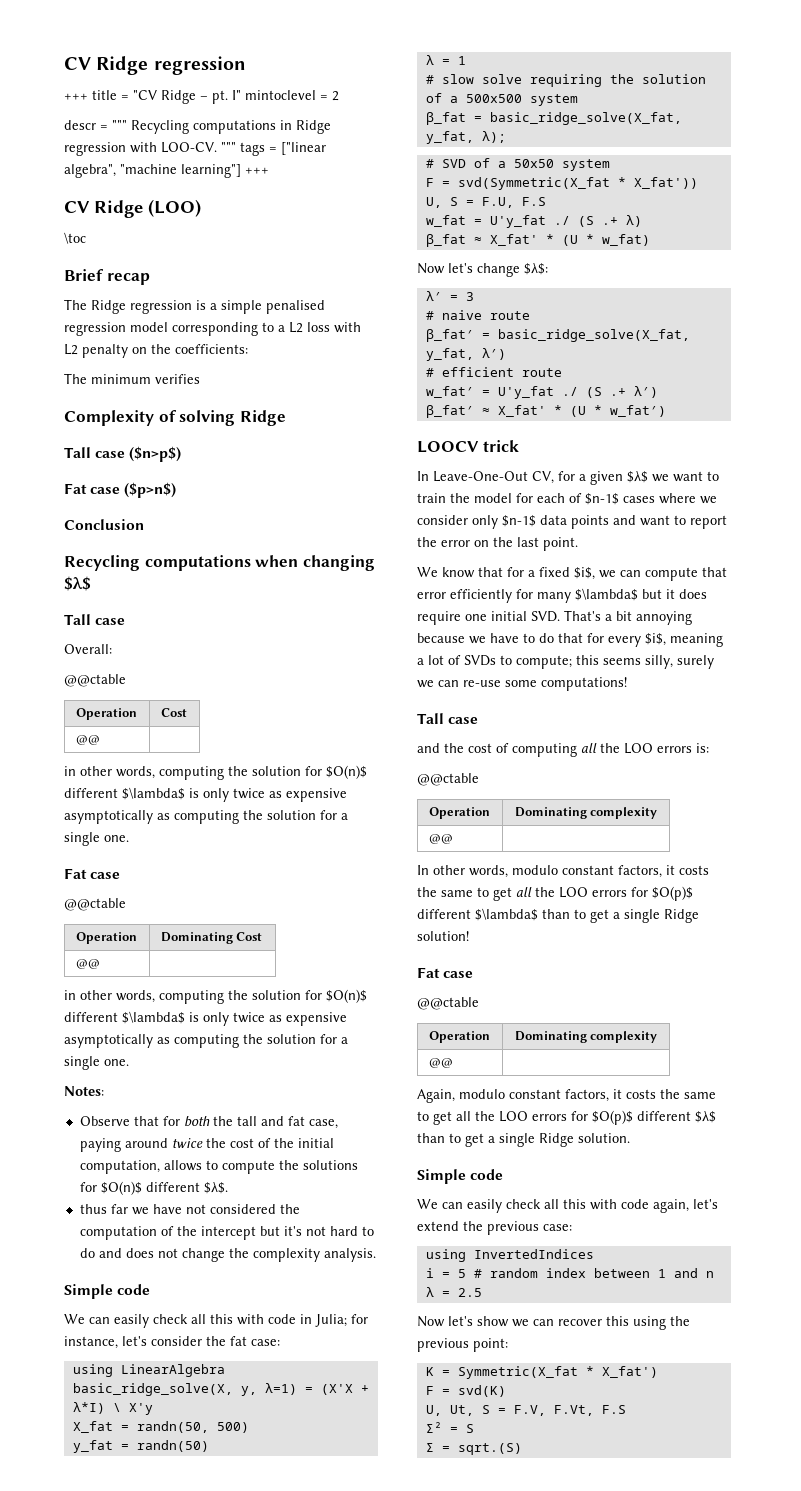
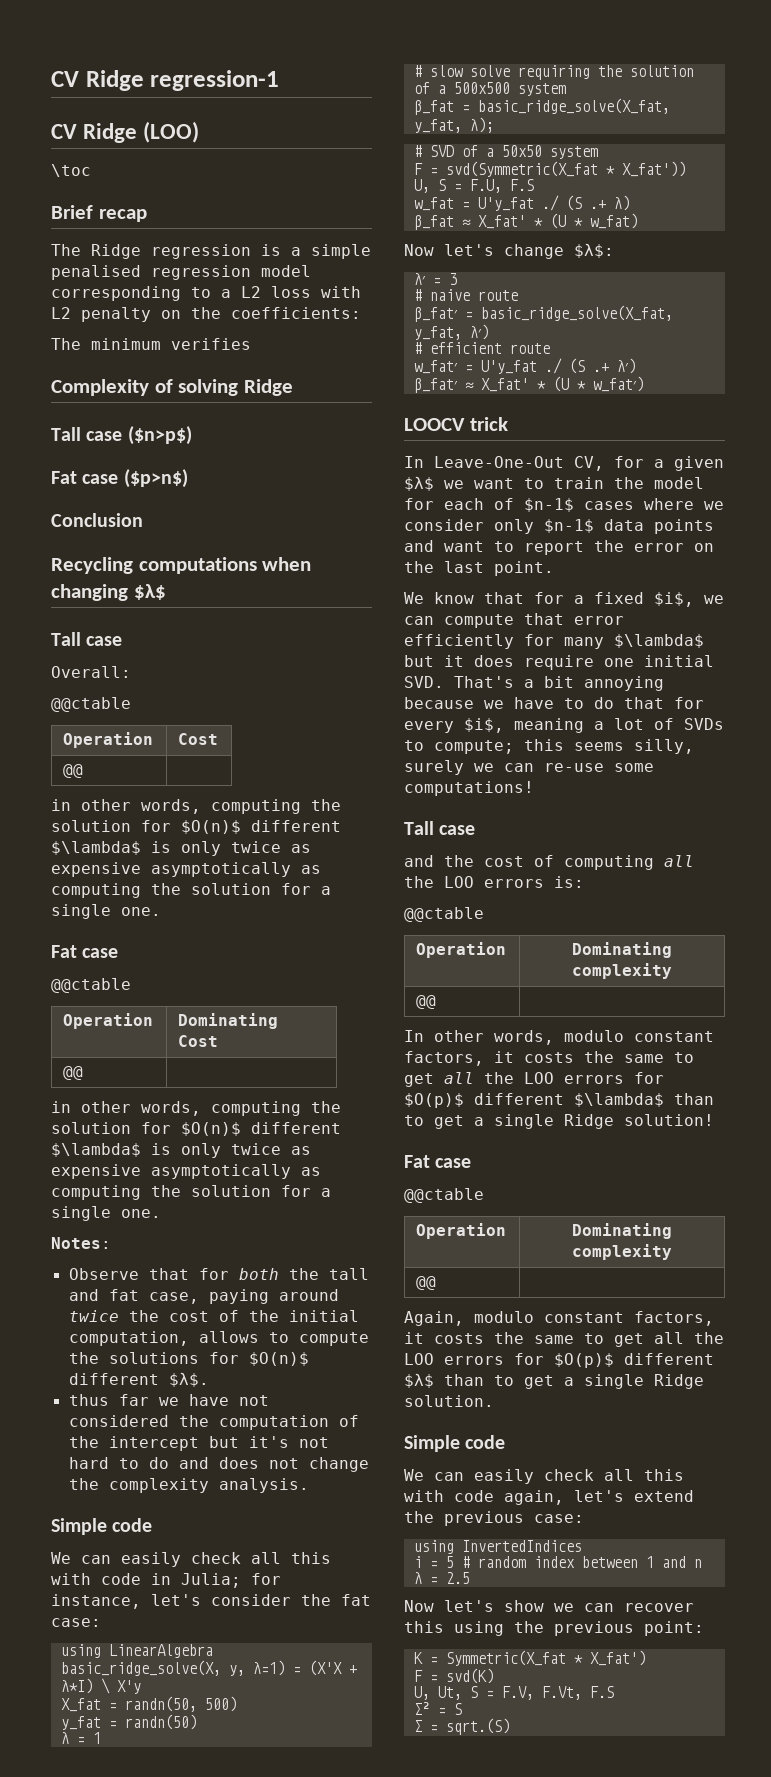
[64,56,246,75] [64,90,339,104] [64,120,331,134] [64,142,326,156] [64,164,269,178] CV Ridge regression // +++ title = "CV Ridge – pt. I" mintoclevel = 2 // descr = """ Recycling computations in Ridge regression with LOO-CV. """ tags = ["linear algebra", "machine learning"] +++ -> [51,70,280,91] CV Ridge regression-1

